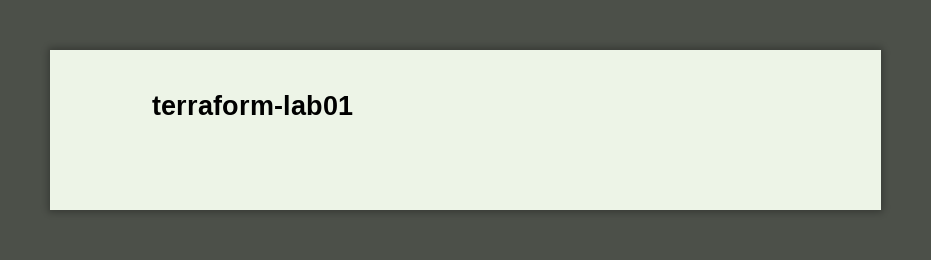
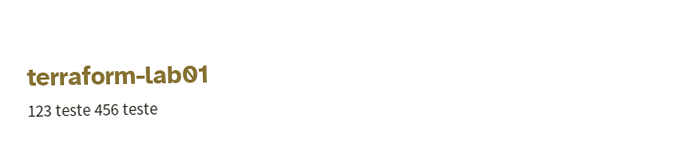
(353, 105) none -> [27,102,159,117] // 123 teste 456 teste

